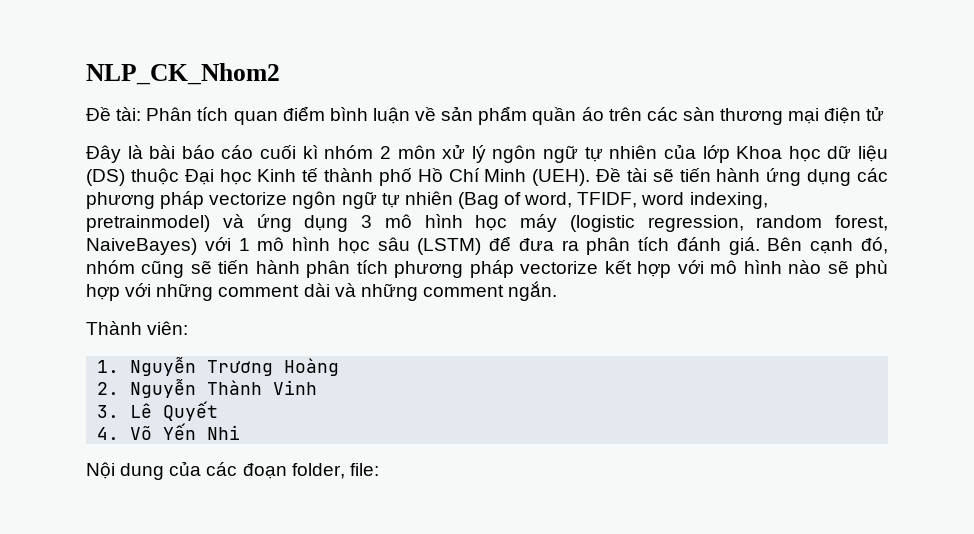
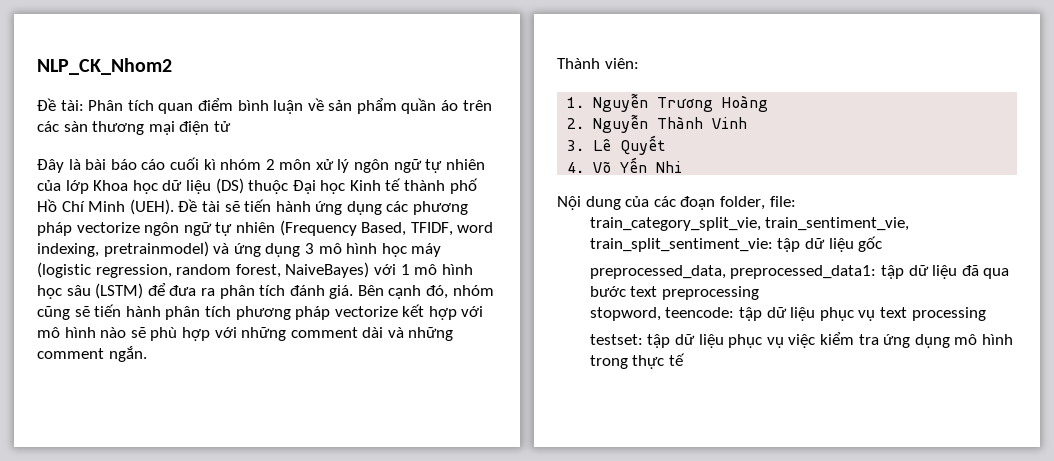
[457,192,573,209] (Bag of word, -> [279,220,407,236] (Frequency Based,
(379, 469) none -> [589,217,910,231] [589,236,883,252] [589,265,1010,279] [589,286,760,300] [589,307,986,321] [589,332,1013,348] [589,353,686,369] // train_category_split_vie, train_sentiment_vie, train_split_sentiment_vie: tập dữ liệu gốc // preprocessed_data, preprocessed_data1: tập dữ liệu đã qua bước text preprocessing // stopword, teencode: tập dữ liệu phục vụ text processing // testset: tập dữ liệu phục vụ việc kiểm tra ứng dụng mô hình trong thực tế

